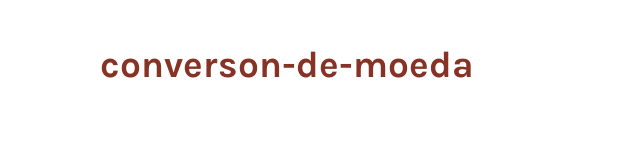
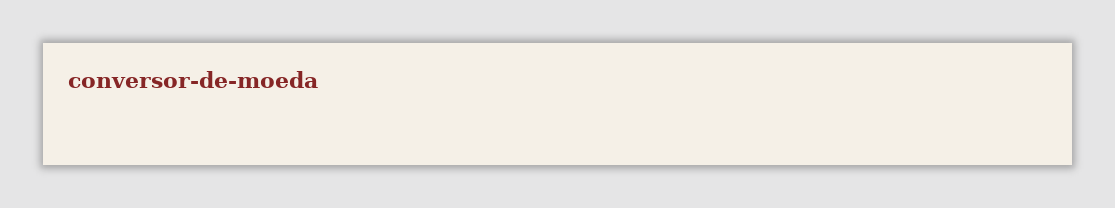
[100,51,474,78] converson-de-moeda -> [68,71,318,88] conversor-de-moeda

